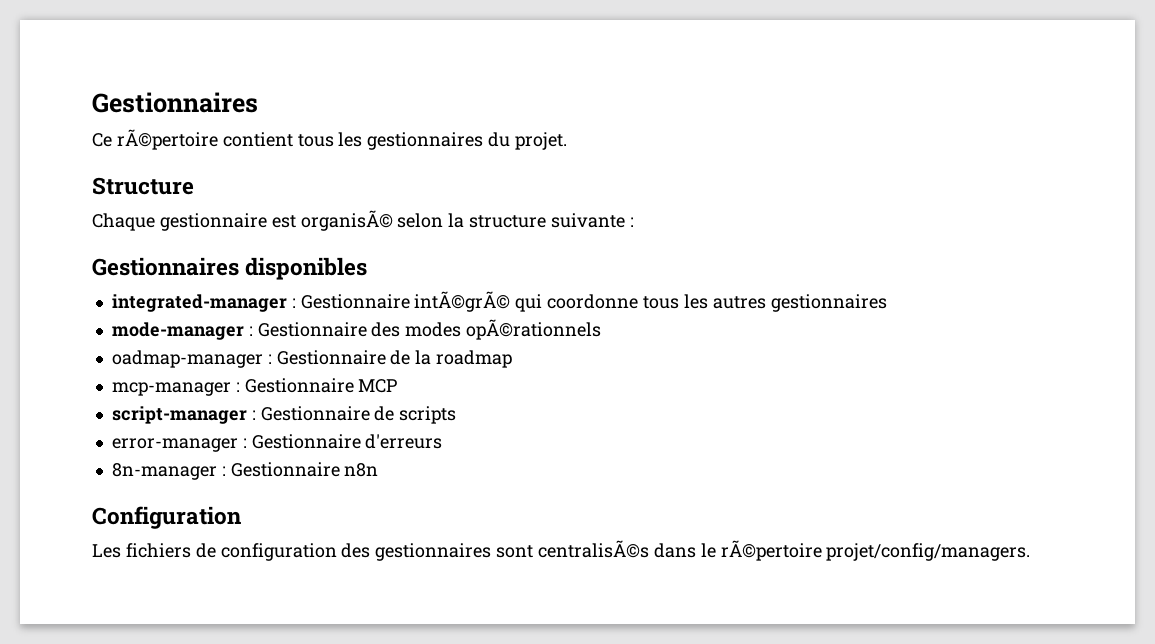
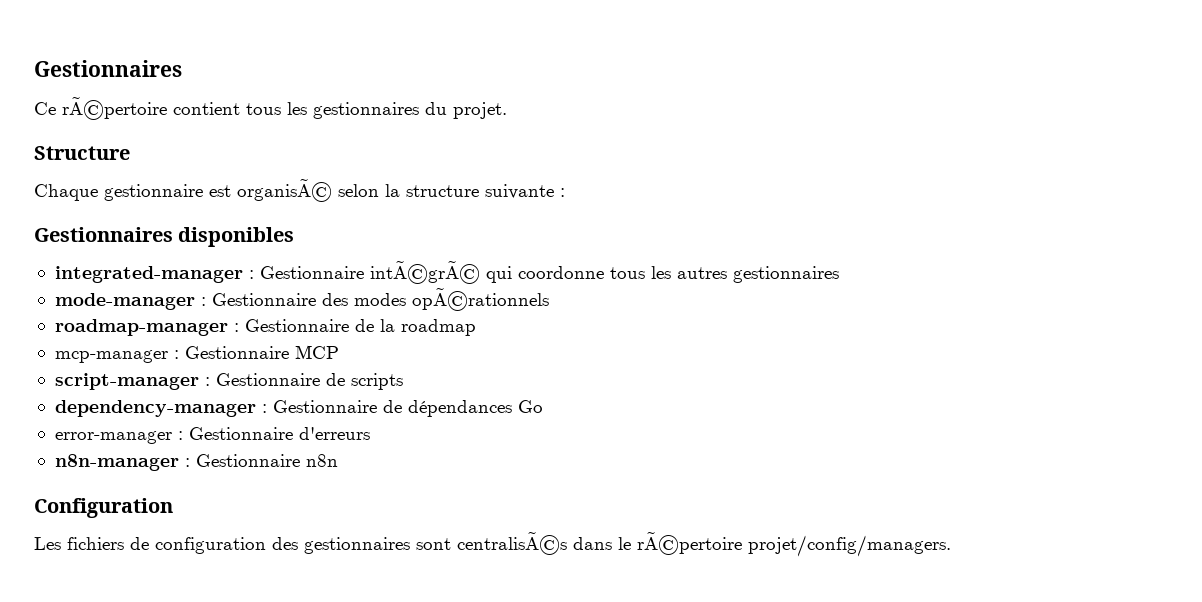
[111,350,263,368] oadmap-manager -> [54,319,228,336] roadmap-manager
(457, 415) none -> [54,400,543,417] // dependency-manager : Gestionnaire de dépendances Go
[111,463,217,480] 8n-manager -> [54,454,179,471] n8n-manager

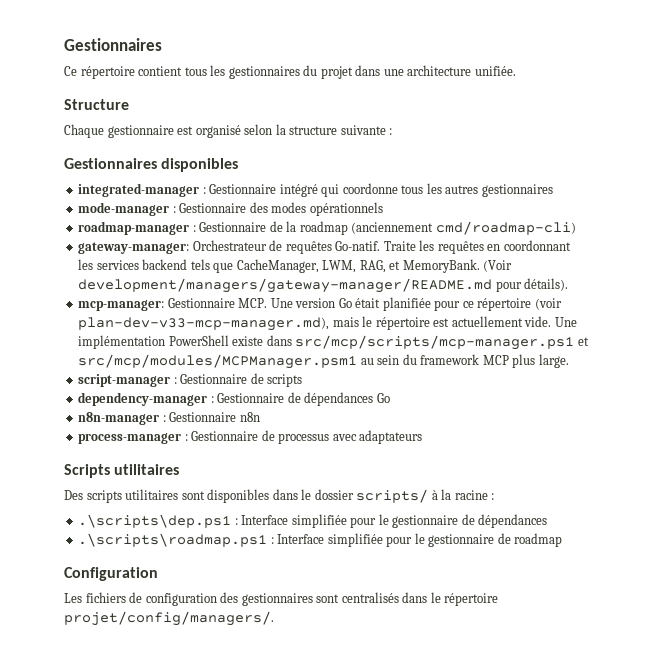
[62,96,167,120] rÃ©pertoire -> [80,66,135,79] répertoire
[453,102,507,119] projet. -> [320,65,516,79] projet dans une architecture unifiée.
[237,178,332,202] organisÃ© -> [195,125,241,138] organisé
[369,260,480,284] intÃ©grÃ© -> [279,184,318,197] intégré
[411,287,549,311] opÃ©rationnels -> [309,202,383,216] opérationnels
[54,346,289,363] // mcp-manager : Gestionnaire -> [351,221,576,235] [78,240,571,254] [78,259,513,273] [78,278,569,293] [78,297,562,311] [78,316,577,331] [78,335,589,350] [78,354,480,369] (anciennement cmd/roadmap-cli) // gateway-manager: Orchestrateur de requêtes Go-natif. Traite les requêtes en coordonnant les services backend tels que CacheManager, LWM, RAG, et MemoryBank. (Voir development/managers/gateway-manager/README.md pour détails). // mcp-manager: Gestionnaire MCP. Une version Go était planifiée pour ce répertoire (voir plan-dev-v33-mcp-manager.md), mais le répertoire est actuellement vide. Une implémentation PowerShell existe dans src/mcp/scripts/mcp-manager.ps1 et src/mcp/modules/MCPManager.psm1 au sein du framework
(339, 352) none -> [512,354,569,368] plus large.
[54,427,370,444] // error-manager : Gestionnaire d'erreurs -> (390, 398) none
(338, 460) none -> [78,430,423,444] [64,464,180,478] [64,489,495,503] [78,514,548,528] [78,533,563,547] // process-manager : Gestionnaire de processus avec adaptateurs // Scripts utilitaires // Des scripts utilitaires sont disponibles dans le dossier scripts/ à la racine : // .\scripts\dep.ps1 : Interface simplifiée pour le gestionnaire de dépendances // .\scripts\roadmap.ps1 : Interface simplifiée pour le gestionnaire de roadmap
[457,531,951,557] centralisÃ©s dans le rÃ©pertoire projet/config/managers. -> [341,592,499,606] [64,611,274,626] centralisés dans le répertoire projet/config/managers/.

